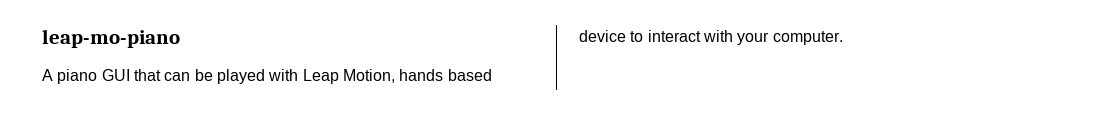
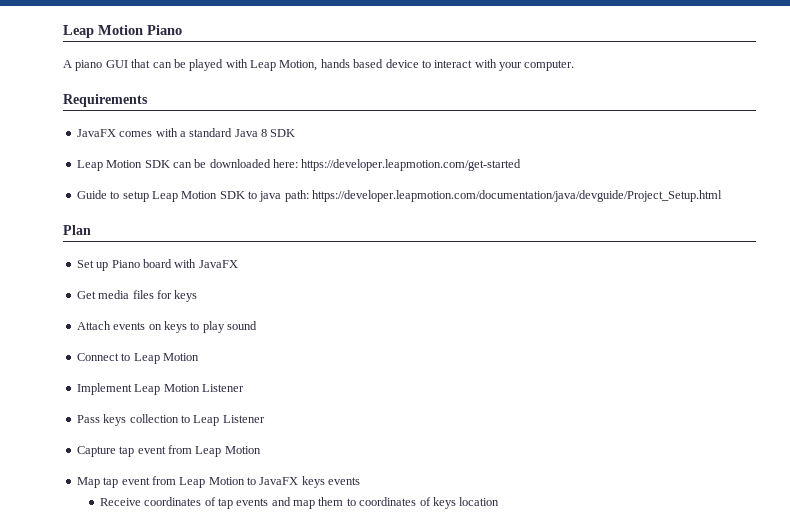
[42,29,180,48] leap-mo-piano -> [63,25,182,38] Leap Motion Piano
(843, 38) none -> [63,94,148,107] [76,128,296,137] [76,159,522,171] [76,190,723,202] [63,225,91,235] [76,259,238,271] [76,290,198,302] [76,321,257,333] [76,353,199,364] [76,383,244,395] [76,414,265,426] [76,445,261,457] [76,476,361,488] [99,497,500,509] // Requirements // JavaFX comes with a standard Java 8 SDK // Leap Motion SDK can be downloaded here: https://developer.leapmotion.com/get-started // Guide to setup Leap Motion SDK to java path: https://developer.leapmotion.com/documentation/java/devguide/Project_Setup.html // Plan // Set up Piano board with JavaFX // Get media files for keys // Attach events on keys to play sound // Connect to Leap Motion // Implement Leap Motion Listener // Pass keys collection to Leap Listener // Capture tap event from Leap Motion // Map tap event from Leap Motion to JavaFX keys events // Receive coordinates of tap events and map them to coordinates of keys location

